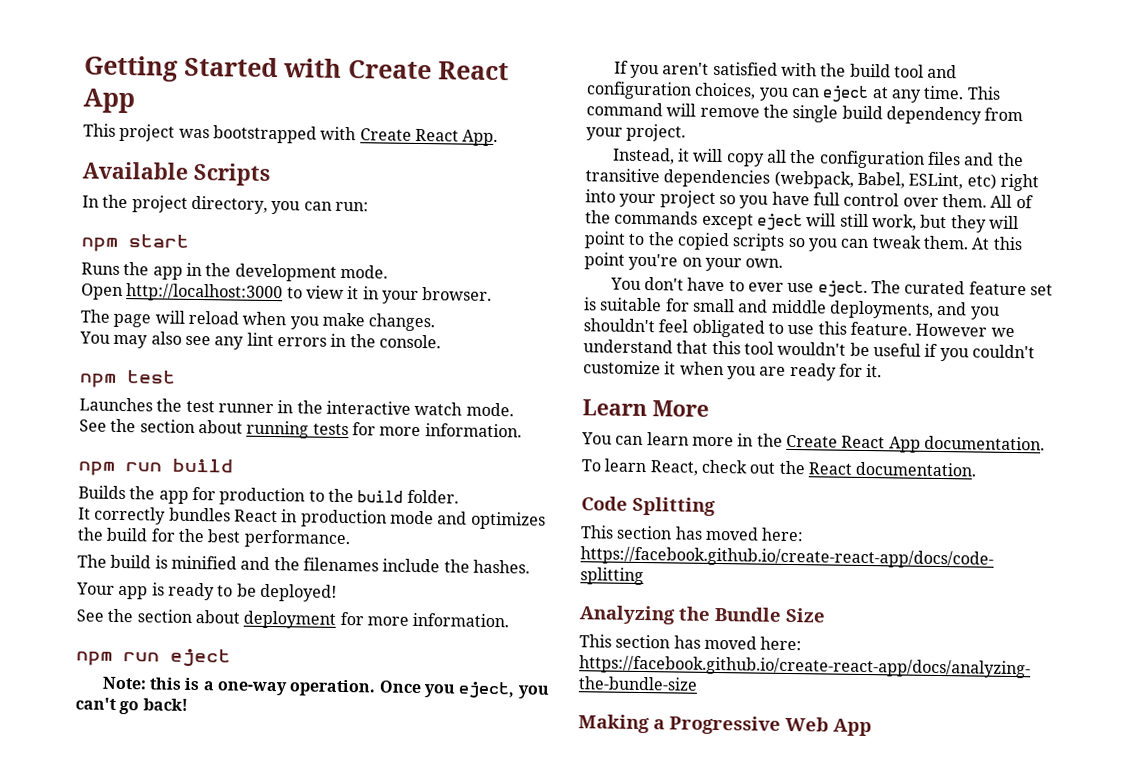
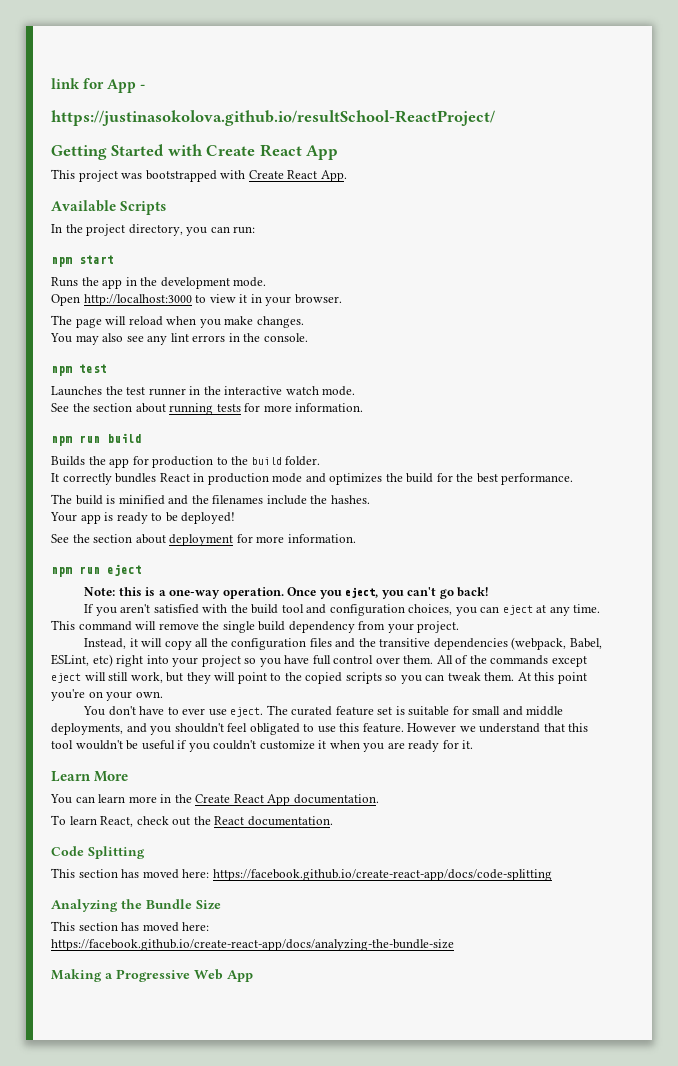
(84, 68) none -> [51,78,146,93] [51,110,495,126] link for App - // https://justinasokolova.github.io/resultSchool-ReactProject/ //

